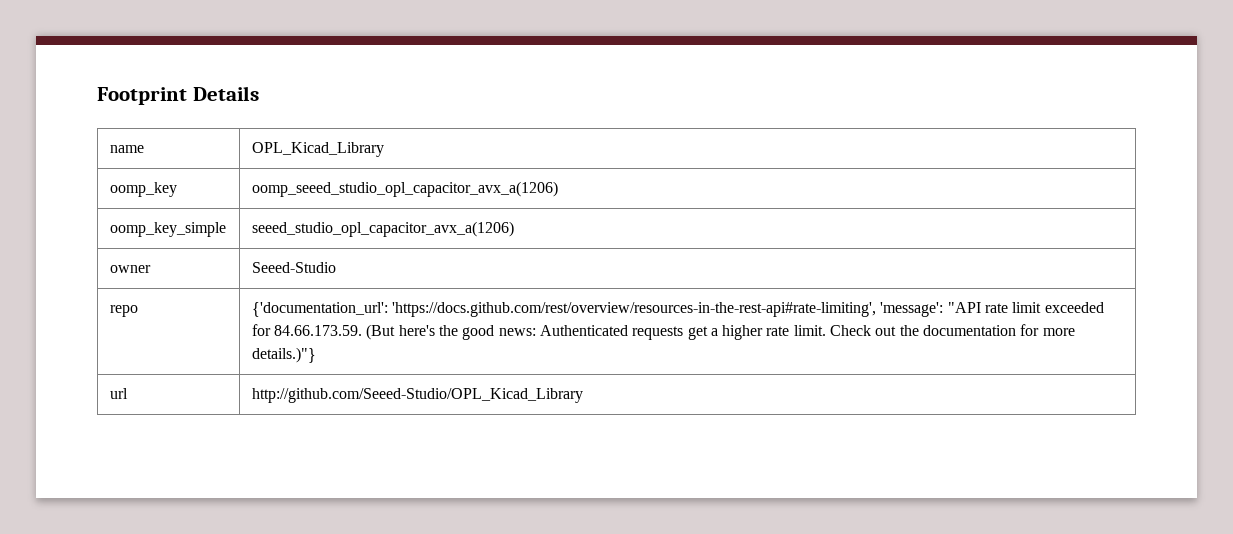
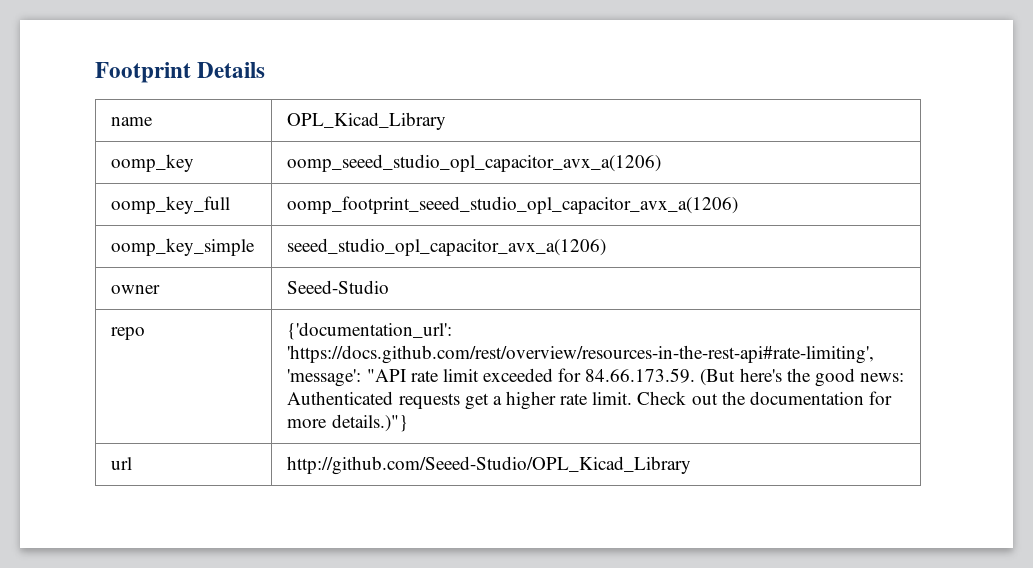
(558, 189) none -> [111,196,231,214] [287,196,739,214] // oomp_key_full | oomp_footprint_seeed_studio_opl_capacitor_avx_a(1206)

